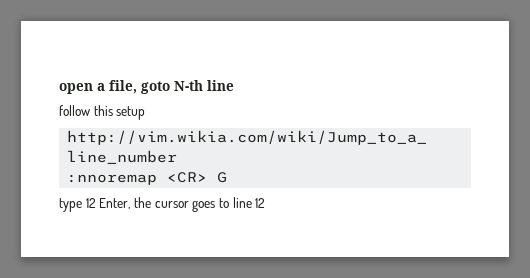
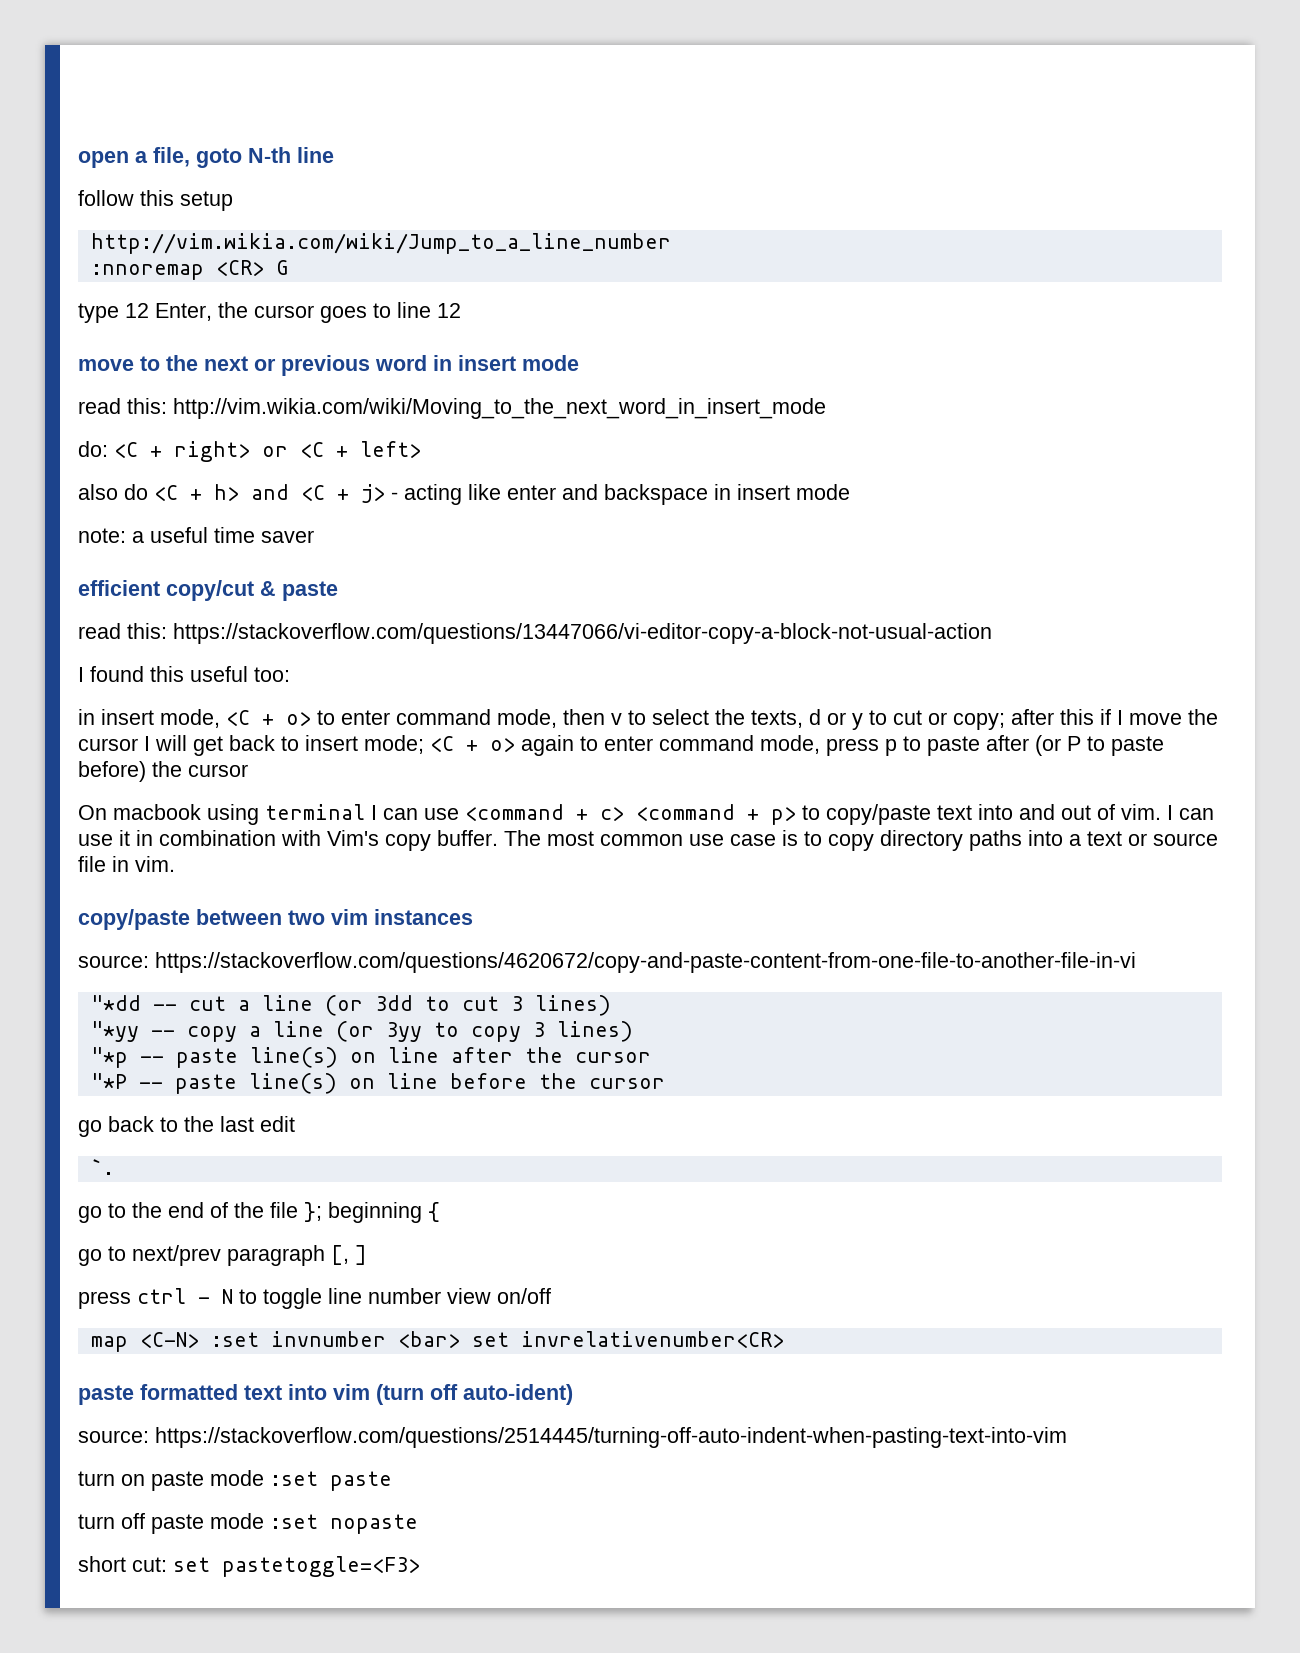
(266, 203) none -> [78,355,579,376] [78,398,826,419] [78,441,421,462] [78,484,850,505] [78,527,314,543] [78,580,338,601] [78,623,992,644] [78,666,290,682] [78,709,1218,730] [78,735,1164,756] [78,761,248,782] [78,804,1214,825] [78,830,1218,851] [78,856,175,872] [78,909,473,930] [78,952,1136,973] [90,995,611,1016] [90,1021,633,1042] [90,1047,651,1068] [90,1073,665,1094] [78,1116,295,1137] [90,1159,114,1175] [78,1202,440,1223] [78,1245,367,1266] [78,1288,551,1309] [90,1331,784,1352] [78,1384,573,1405] [78,1427,1067,1448] [78,1470,392,1491] [78,1513,418,1534] [78,1556,420,1577] // move to the next or previous word in insert mode // read this: http://vim.wikia.com/wiki/Moving_to_the_next_word_in_insert_mode // do: <C + right> or <C + left> // also do <C + h> and <C + j> - acting like enter and backspace in insert mode // note: a useful time saver // efficient copy/cut & paste // read this: https://stackoverflow.com/questions/13447066/vi-editor-copy-a-block-not-usual-action // I found this useful too: // in insert mode, <C + o> to enter command mode, then v to select the texts, d or y to cut or copy; after this if I move the cursor I will get back to insert mode; <C + o> again to enter command mode, press p to paste after (or P to paste before) the cursor // On macbook using terminal I can use <command + c> <command + p> to copy/paste text into and out of vim. I can use it in combination with Vim's copy buffer. The most common use case is to copy directory paths into a text or source file in vim. // copy/paste between two vim instances // source: https://stackoverflow.com/questions/4620672/copy-and-paste-content-from-one-file-to-another-file-in-vi // "*dd -- cut a line (or 3dd to cut 3 lines) // "*yy -- copy a line (or 3yy to copy 3 lines) // "*p -- paste line(s) on line after the cursor // "*P -- paste line(s) on line before the cursor // go back to the last edit // `. // go to the end of the file }; beginning { // go to next/prev paragraph [, ] // press ctrl - N to toggle line number view on/off // map <C-N> :set invnumber <bar> set invrelativenumber<CR> // paste formatted text into vim (turn off auto-ident) // source: https://stackoverflow.com/questions/2514445/turning-off-auto-indent-when-pasting-text-into-vim // turn on paste mode :set paste // turn off paste mode :set nopaste // short cut: set pastetoggle=<F3>

